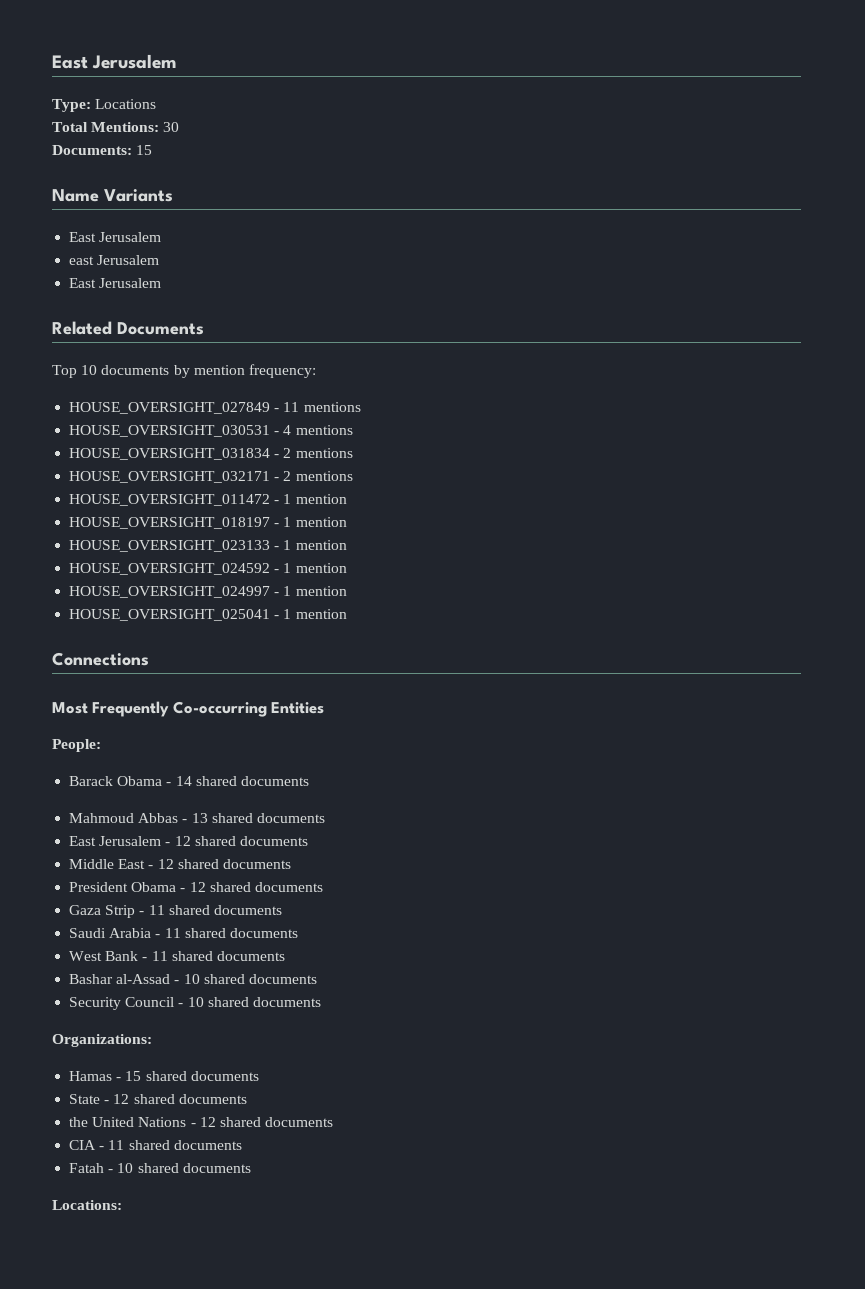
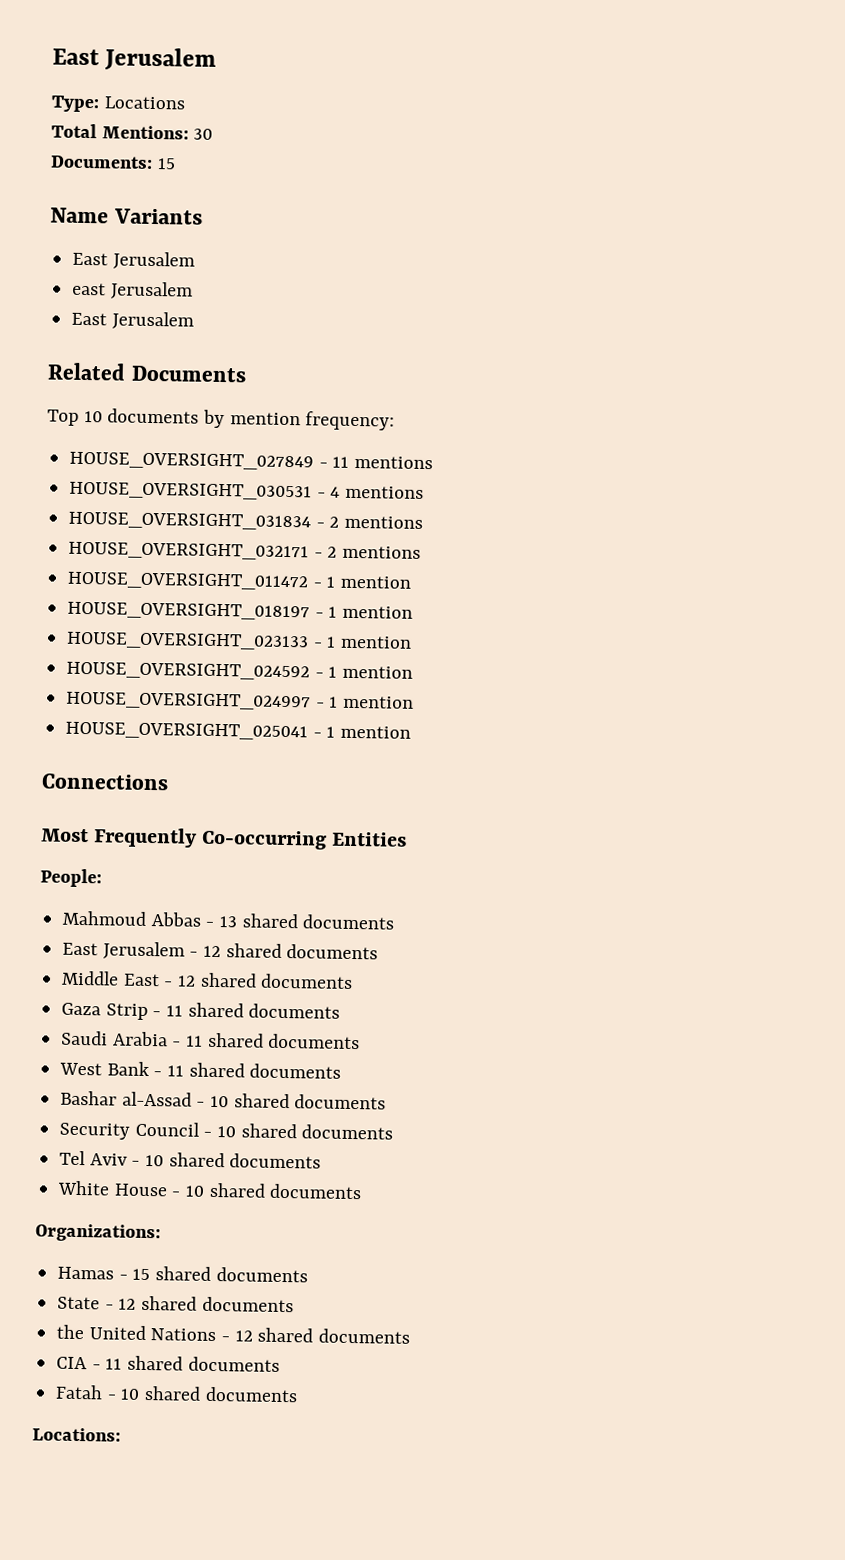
[69,776,309,786] // Barack Obama - 14 shared documents -> (102, 878) none
[69,882,323,892] // President Obama - 12 shared documents -> (354, 981) none
(321, 1002) none -> [59,1150,322,1169] [57,1180,363,1200] // Tel Aviv - 10 shared documents // White House - 10 shared documents

